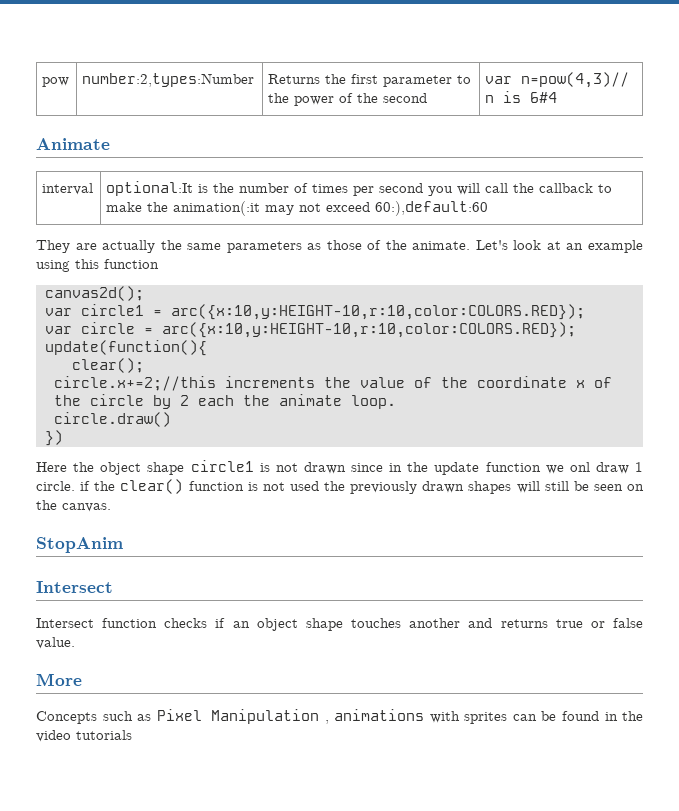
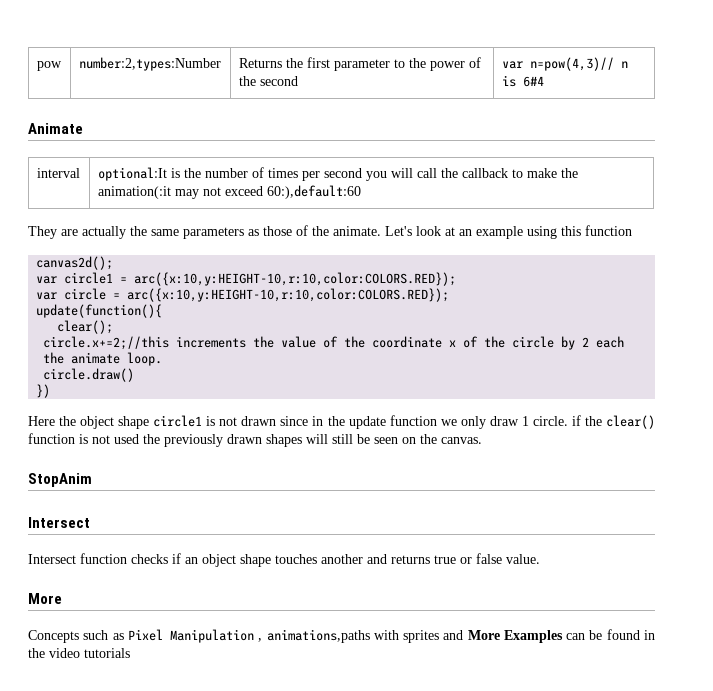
[569,462,590,472] onl -> [460,416,486,429] only
[334,709,425,721] animations -> [266,629,370,643] animations,paths
(508, 718) none -> [443,630,563,643] and More Examples

